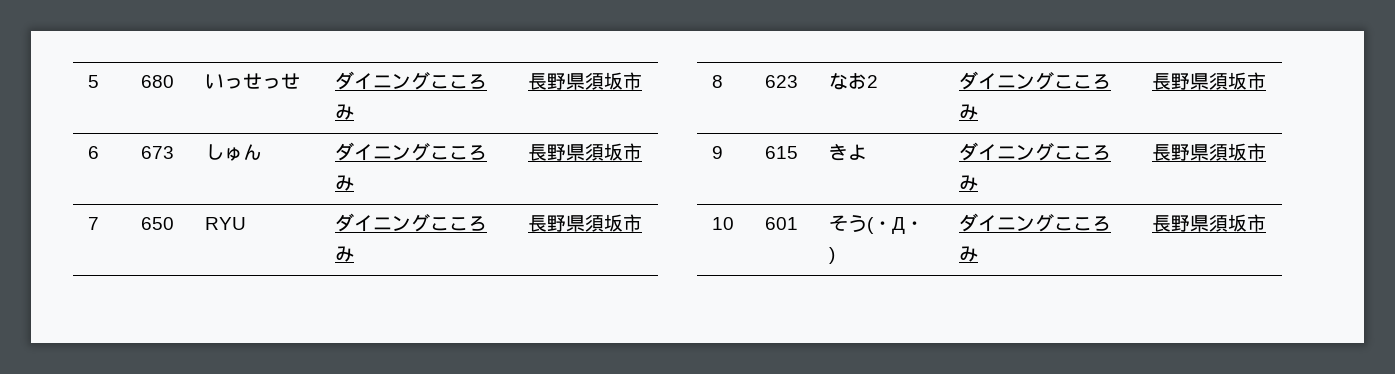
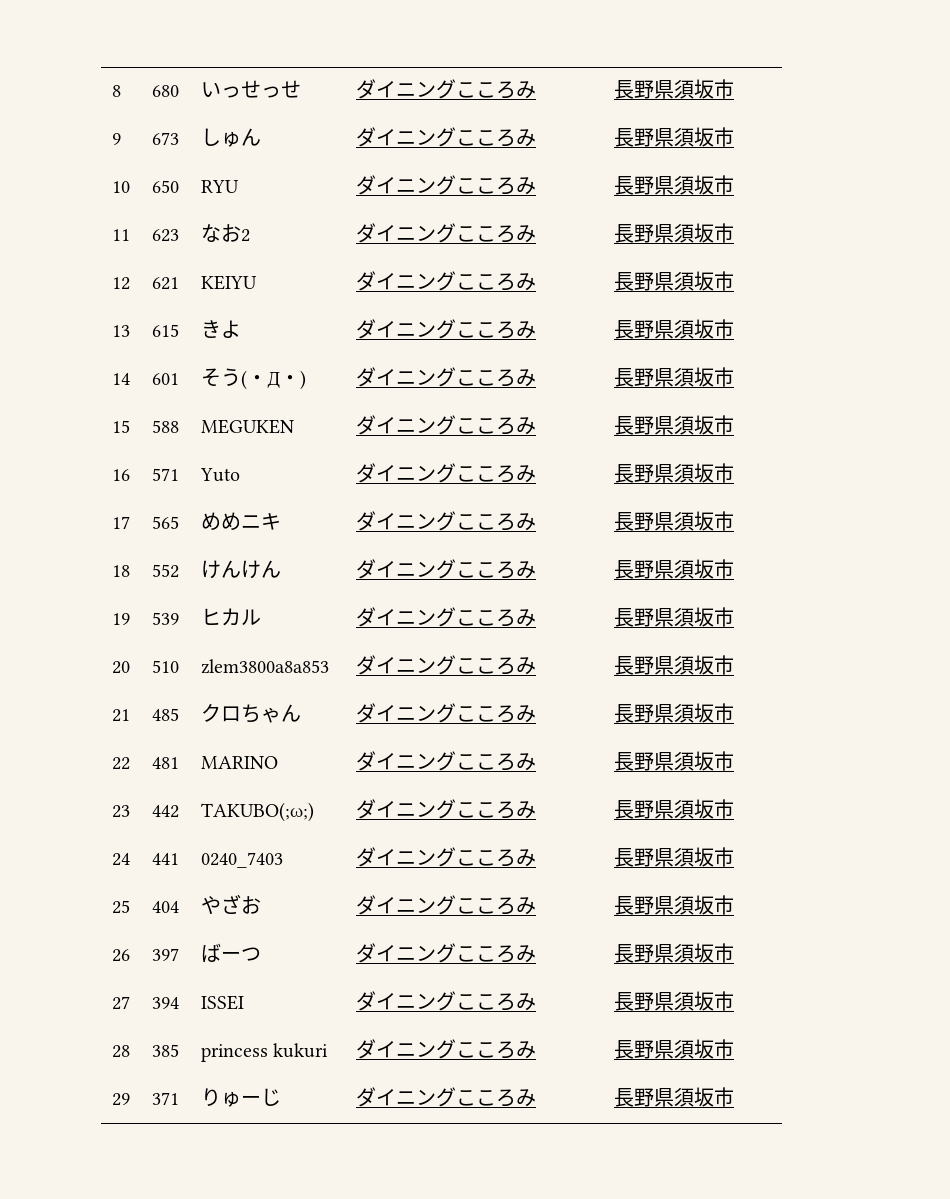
[88,75,100,88] 5 -> [111,85,121,97] 8
[88,146,100,159] 6 -> [111,133,121,145] 9
[88,217,100,230] 7 -> [111,181,130,193] 10
[712,75,724,88] 8 -> [111,229,130,241] 11
[712,146,724,159] 9 -> [111,277,130,290] [151,277,179,290] [200,275,257,290] [355,271,536,291] [613,271,734,291] [111,325,130,337] 12 | 621 | KEIYU | ダイニングこころみ | 長野県須坂市 // 13
[712,217,735,230] 10 -> [111,373,130,385] 14
(1267, 223) none -> [111,420,130,433] [151,420,179,433] [200,419,294,434] [355,415,536,435] [613,415,734,435] [111,469,130,481] [151,468,179,481] [199,468,240,482] [355,463,536,483] [613,463,734,483] [111,516,130,529] [151,516,179,529] [200,512,281,531] [355,511,536,531] [613,511,734,531] [111,565,130,577] [151,564,179,578] [200,560,281,579] [355,559,536,579] [613,559,734,579] [111,613,130,625] [151,612,179,625] [200,608,261,626] [355,607,536,627] [613,607,734,627] [111,661,130,674] [151,660,179,673] [200,659,329,674] [355,655,536,675] [613,655,734,675] [111,709,130,722] [151,708,179,721] [200,703,301,723] [355,703,536,723] [613,703,734,723] [111,757,130,770] [151,757,179,769] [200,756,278,769] [355,751,536,771] [613,751,734,771] [111,805,130,818] [151,805,179,818] [200,802,314,822] [355,799,536,819] [613,799,734,819] [111,853,130,866] [151,853,179,865] [200,852,283,868] [355,847,536,867] [613,847,734,867] [111,900,130,914] [151,901,179,913] [200,894,261,915] [355,895,536,915] [613,895,734,915] [111,949,130,962] [151,948,179,961] [200,943,261,963] [355,943,536,963] [613,943,734,963] [111,996,130,1010] [151,997,179,1009] [200,995,244,1010] [355,991,536,1011] [613,991,734,1011] [111,1045,130,1058] [151,1044,179,1057] [200,1043,329,1062] [355,1039,536,1059] [613,1039,734,1059] [111,1093,130,1106] [151,1092,179,1105] [200,1088,281,1107] [355,1087,536,1107] [613,1087,734,1107] // 15 | 588 | MEGUKEN | ダイニングこころみ | 長野県須坂市 // 16 | 571 | Yuto | ダイニングこころみ | 長野県須坂市 // 17 | 565 | めめニキ | ダイニングこころみ | 長野県須坂市 // 18 | 552 | けんけん | ダイニングこころみ | 長野県須坂市 // 19 | 539 | ヒカル | ダイニングこころみ | 長野県須坂市 // 20 | 510 | zlem3800a8a853 | ダイニングこころみ | 長野県須坂市 // 21 | 485 | クロちゃん | ダイニングこころみ | 長野県須坂市 // 22 | 481 | MARINO | ダイニングこころみ | 長野県須坂市 // 23 | 442 | TAKUBO(;ω;) | ダイニングこころみ | 長野県須坂市 // 24 | 441 | 0240_7403 | ダイニングこころみ | 長野県須坂市 // 25 | 404 | やざお | ダイニングこころみ | 長野県須坂市 // 26 | 397 | ばーつ | ダイニングこころみ | 長野県須坂市 // 27 | 394 | ISSEI | ダイニングこころみ | 長野県須坂市 // 28 | 385 | princess kukuri | ダイニングこころみ | 長野県須坂市 // 29 | 371 | りゅーじ | ダイニングこころみ | 長野県須坂市

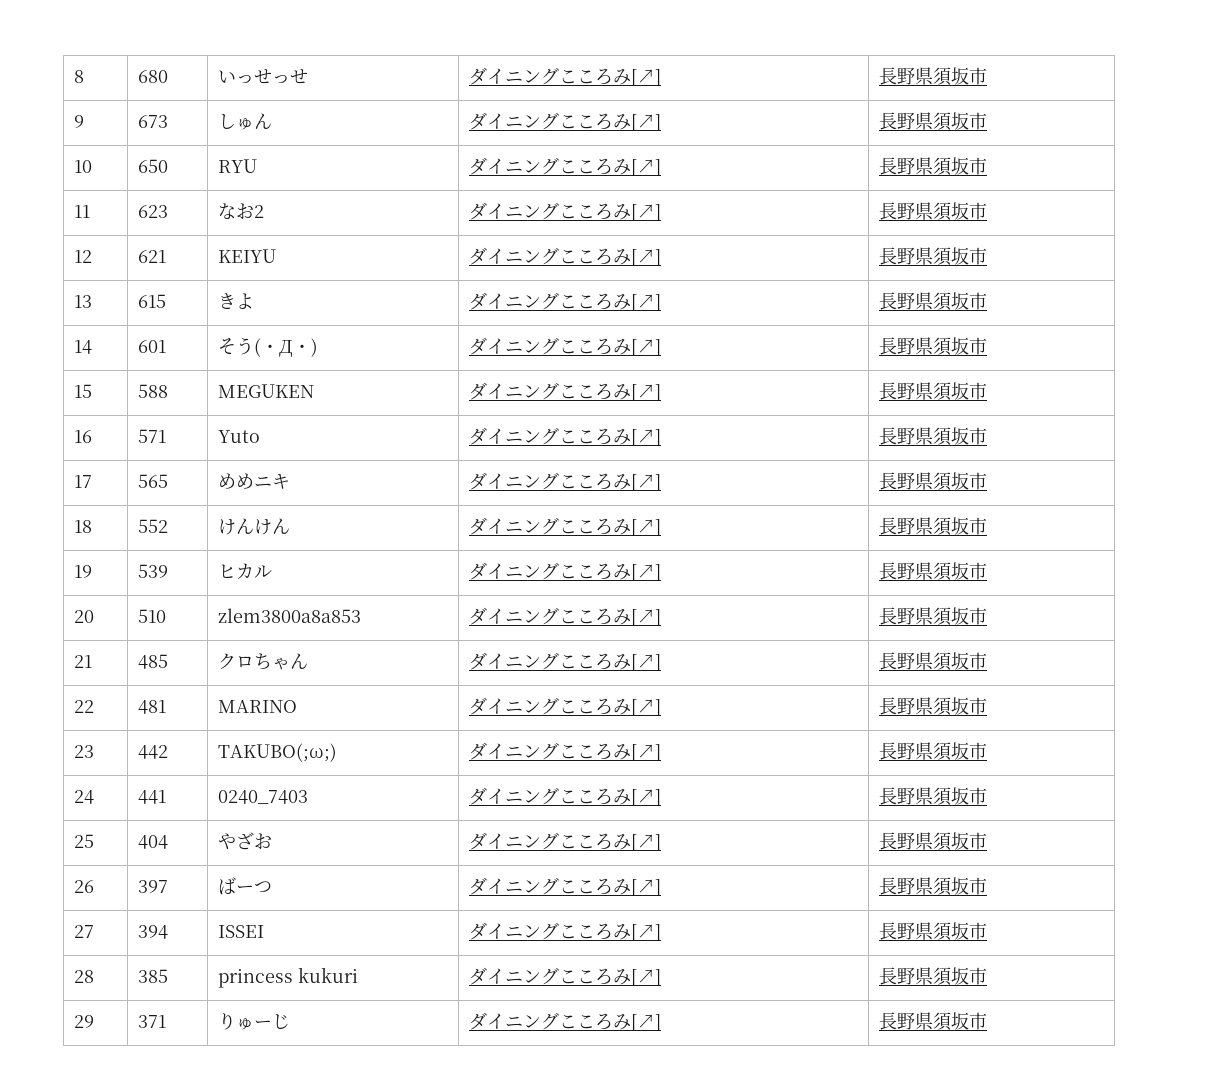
(536, 90) none -> [630,69,661,86] [↗]
(536, 138) none -> [630,114,661,131] [↗]
(536, 186) none -> [630,159,661,176] [↗]
(536, 234) none -> [630,204,661,221] [↗]
(536, 282) none -> [630,249,661,266] [↗]
(536, 330) none -> [630,294,661,311] [↗]
(536, 378) none -> [630,339,661,356] [↗]
(536, 426) none -> [630,384,661,401] [↗]
(536, 474) none -> [630,429,661,446] [↗]
(536, 522) none -> [630,474,661,491] [↗]
(536, 570) none -> [630,519,661,536] [↗]
(536, 618) none -> [630,564,661,581] [↗]
(536, 666) none -> [630,609,661,626] [↗]
(536, 714) none -> [630,654,661,671] [↗]
(536, 762) none -> [630,699,661,716] [↗]
(536, 810) none -> [630,744,661,761] [↗]
(536, 858) none -> [630,789,661,806] [↗]
(536, 906) none -> [630,834,661,851] [↗]
(536, 954) none -> [630,879,661,896] [↗]
(536, 1002) none -> [630,924,661,941] [↗]
(536, 1050) none -> [630,969,661,986] [↗]
(536, 1098) none -> [630,1014,661,1031] [↗]

